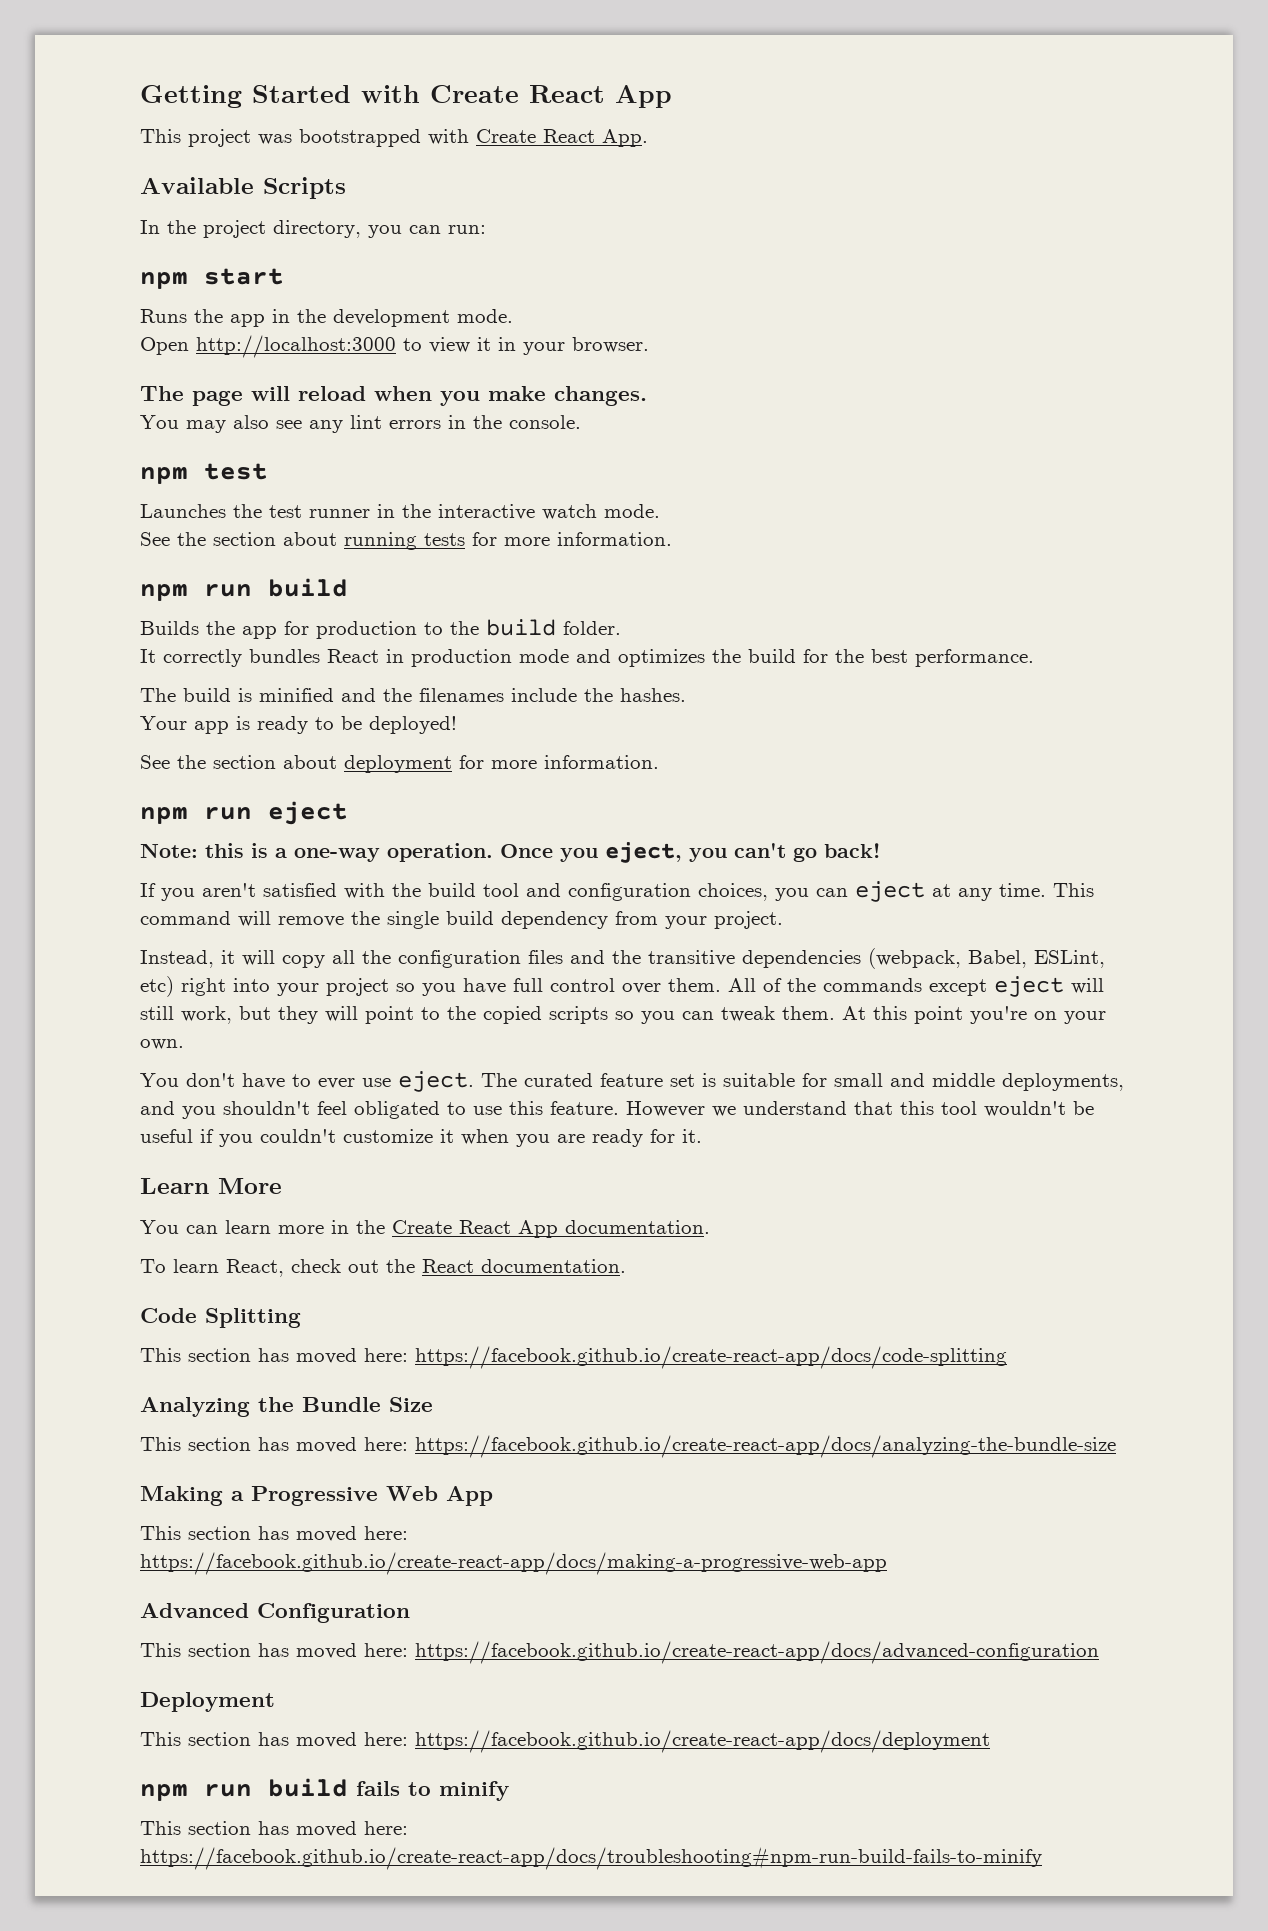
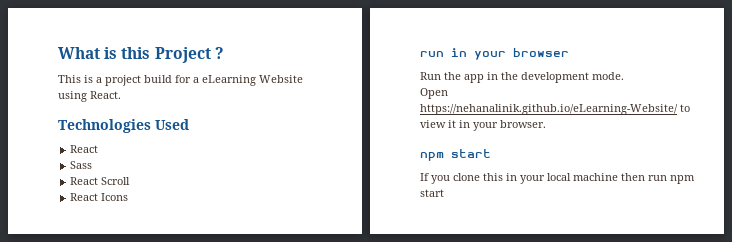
[140,85,672,108] [140,129,648,147] [140,177,346,199] [140,220,486,238] [140,268,284,289] [140,309,187,323] Getting Started with Create React App // This project was bootstrapped with Create React App. // Available Scripts // In the project directory, you can run: // npm start // Runs -> [58,47,224,63] [58,75,303,86] [58,91,121,102] [58,119,189,133] [70,145,99,153] [70,161,93,169] [70,177,131,185] [70,193,129,201] [420,48,569,60] [420,72,441,80] What is this Project ? // This is a project build for a eLearning Website using React. // Technologies Used // React // Sass // React Scroll // React Icons // run in your browser // Run
[196,335,396,358] http://localhost:3000 -> [420,104,678,115] https://nehanalinik.github.io/eLearning-Website/
[140,386,647,406] [140,415,581,433] [140,463,268,484] [140,504,660,520] [140,532,672,550] [140,578,348,601] [140,619,621,639] [140,649,1034,667] [140,688,686,702] [140,716,457,734] [140,755,659,773] [140,801,348,825] [140,842,880,863] [140,881,1094,902] [140,911,783,929] [140,948,1105,969] [140,976,1104,997] [140,1006,1106,1024] [140,1039,184,1050] [140,1071,1124,1092] [140,1101,1094,1119] [140,1129,702,1147] [140,1178,282,1194] [140,1220,710,1238] [140,1259,626,1277] [140,1308,301,1328] [140,1346,1007,1369] [140,1397,433,1417] [140,1435,1116,1458] [140,1486,493,1506] [140,1526,408,1542] [140,1552,887,1575] [140,1603,410,1623] [140,1641,1099,1664] [140,1692,275,1712] [140,1730,990,1753] [140,1778,509,1801] [140,1821,408,1837] [140,1846,1042,1870] The page will reload when you make changes. // You may also see any lint errors in the console. // npm test // Launches the test runner in the interactive watch mode. // See the section about running tests for more information. // npm run build // Builds the app for production to the build folder. // It correctly bundles React in production mode and optimizes the build for the best performance. // The build is minified and the filenames include the hashes. // Your app is ready to be deployed! // See the section about deployment for more information. // npm run eject // Note: this is a one-way operation. Once you eject, you can't go back! // If you aren't satisfied with the build tool and configuration choices, you can eject at any time. This command will remove the single build dependency from your project. // Instead, it will copy all the configuration files and the transitive dependencies (webpack, Babel, ESLint, etc) right into your project so you have full control over them. All of the commands except eject will still work, but they will point to the copied scripts so you can tweak them. At this point you're on your own. // You don't have to ever use eject. The curated feature set is suitable for small and middle deployments, and you shouldn't feel obligated to use this feature. However we understand that this tool wouldn't be useful if you couldn't customize it when you are ready for it. // Learn More // You can learn more in the Create React App documentation. // To learn React, check out the React documentation. // Code Splitting // This section has moved here: https://facebook.github.io/create-react-app/docs/code-splitting // Analyzing the Bundle Size // This section has moved here: https://facebook.github.io/create-react-app/docs/analyzing-the-bundle-size // Making a Progressive Web App // This section has moved here: https://facebook.github.io/create-react-app/docs/making-a-progressive-web-app // Advanced Configuration // This section has moved here: https://facebook.github.io/create-react-app/docs/advanced-configuration // Deployment // This section has moved here: https://facebook.github.io/create-react-app/docs/deployment // npm run build fails to minify // This section has moved here: https://facebook.github.io/create-react-app/docs/troubleshooting#npm-run-build-fails-to-minify -> [420,149,491,161] [420,173,695,184] [420,189,444,197] npm start // If you clone this in your local machine then run npm start

